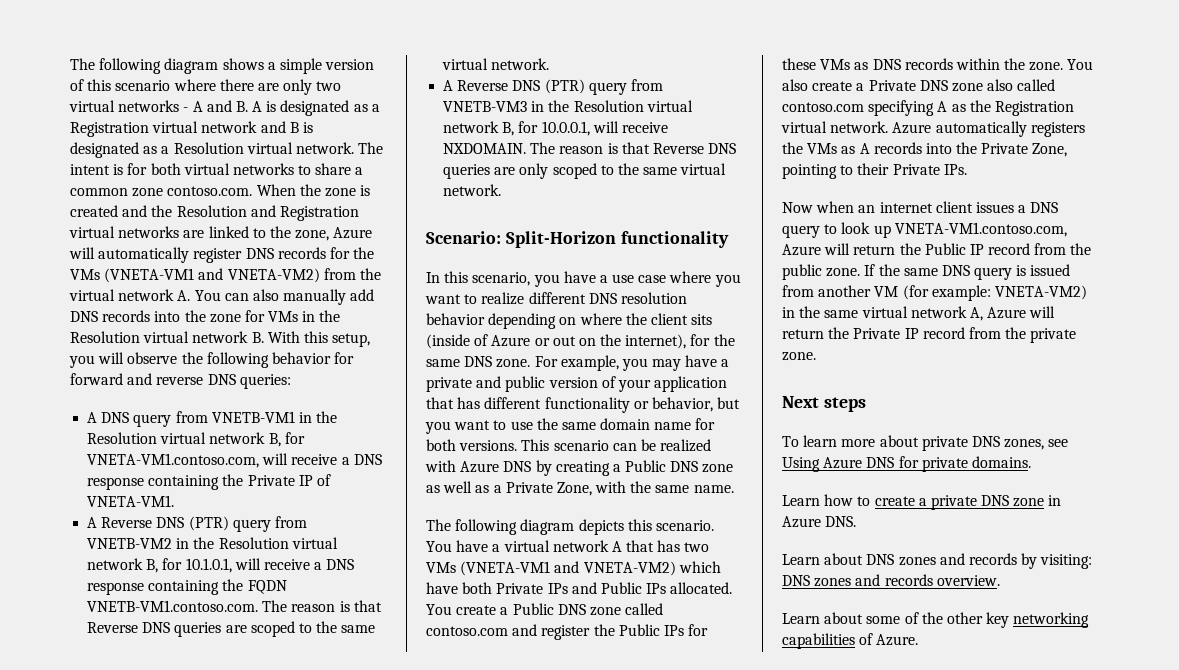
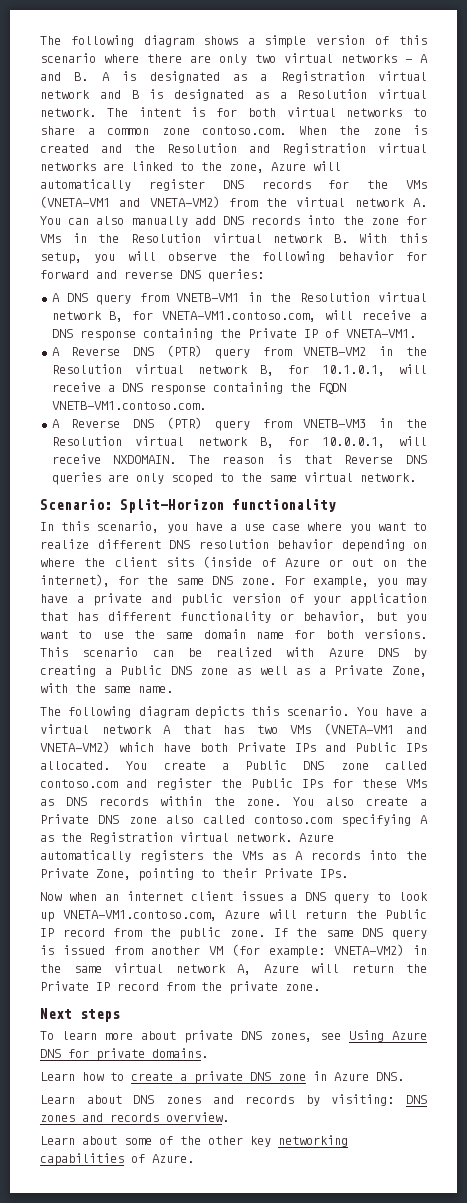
[262,600,382,612] [87,621,376,637] [442,58,550,70] The reason is that Reverse DNS queries are scoped to the same virtual network. -> (206, 405) none

